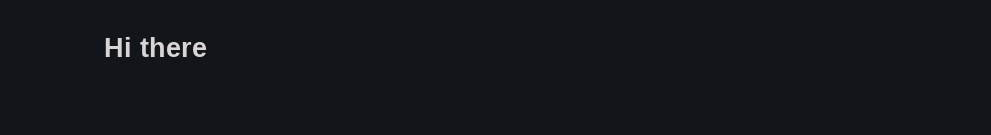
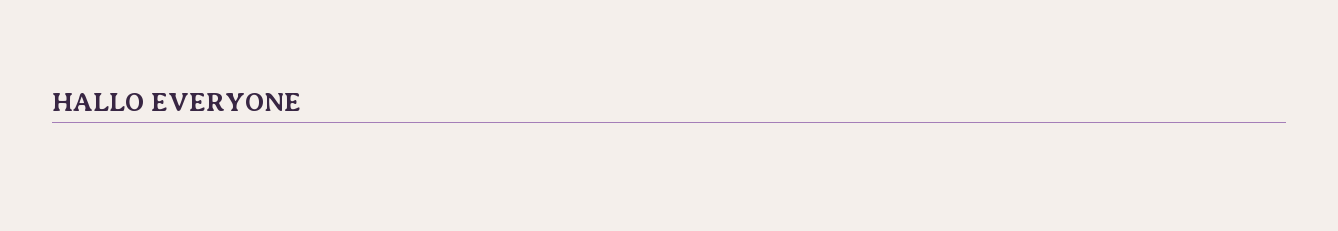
[104,37,207,57] Hi there -> [52,93,302,111] HALLO EVERYONE

